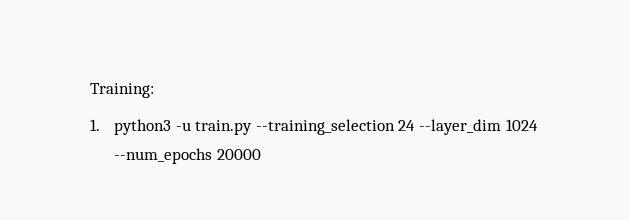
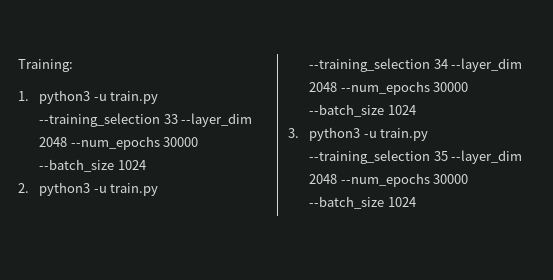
[398,119,538,135] [114,148,261,164] 24 --layer_dim 1024 --num_epochs 20000 -> [163,113,253,127] [39,136,199,150] [39,159,146,172] [18,182,159,196] [309,58,523,72] [309,81,469,95] [309,104,416,117] [288,127,429,141] [309,150,523,164] [309,173,469,187] [309,196,416,209] 33 --layer_dim 2048 --num_epochs 30000 --batch_size 1024 // 2. python3 -u train.py --training_selection 34 --layer_dim 2048 --num_epochs 30000 --batch_size 1024 // 3. python3 -u train.py --training_selection 35 --layer_dim 2048 --num_epochs 30000 --batch_size 1024

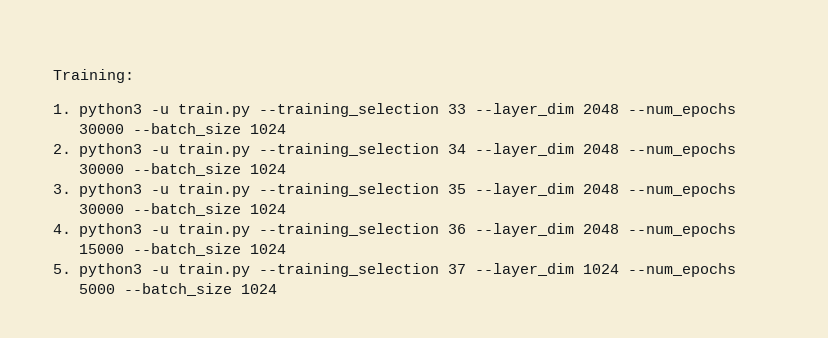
(416, 202) none -> [53,223,736,237] [78,243,286,256] [53,263,736,277] [78,283,277,296] // 4. python3 -u train.py --training_selection 36 --layer_dim 2048 --num_epochs 15000 --batch_size 1024 // 5. python3 -u train.py --training_selection 37 --layer_dim 1024 --num_epochs 5000 --batch_size 1024

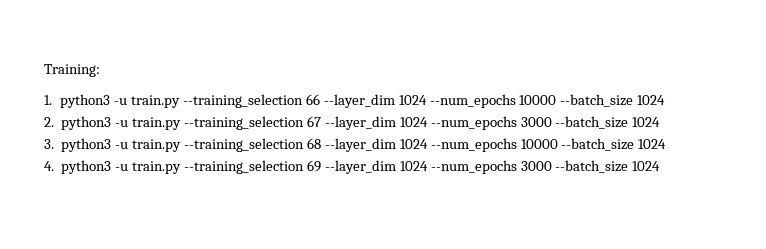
[447,103,736,117] [78,124,124,134] 33 --layer_dim 2048 --num_epochs 30000 -> [305,94,557,108] 66 --layer_dim 1024 --num_epochs 10000
[447,143,736,157] [78,164,124,174] 34 --layer_dim 2048 --num_epochs 30000 -> [306,116,552,130] 67 --layer_dim 1024 --num_epochs 3000
[447,183,736,197] [78,204,124,214] 35 --layer_dim 2048 --num_epochs 30000 -> [306,138,558,152] 68 --layer_dim 1024 --num_epochs 10000
[447,223,736,237] [78,243,286,256] [53,263,736,277] [78,284,115,294] 36 --layer_dim 2048 --num_epochs 15000 --batch_size 1024 // 5. python3 -u train.py --training_selection 37 --layer_dim 1024 --num_epochs 5000 -> [306,160,552,174] 69 --layer_dim 1024 --num_epochs 3000

